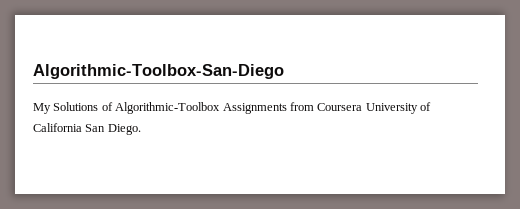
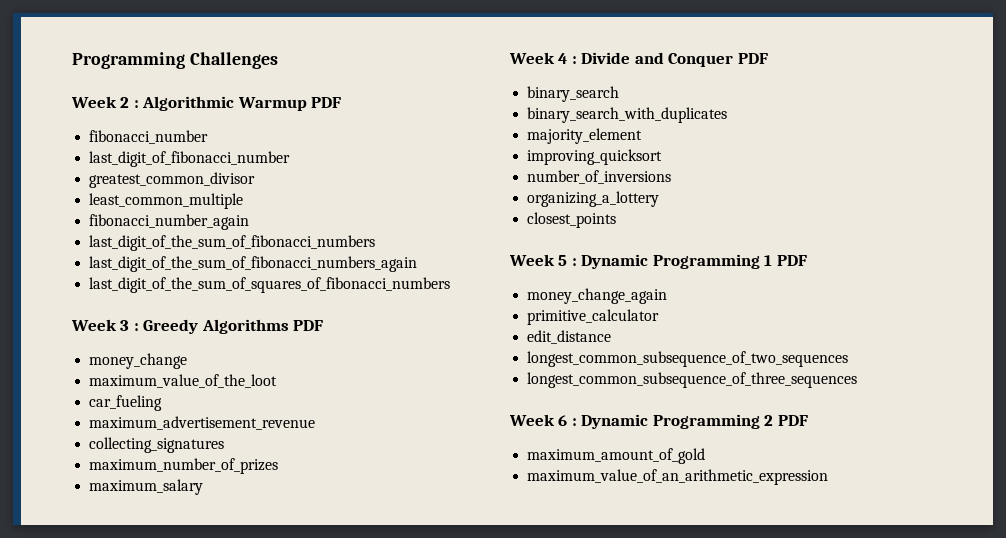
[33,64,284,79] [33,102,431,114] [33,123,141,135] Algorithmic-Toolbox-San-Diego // My Solutions of Algorithmic-Toolbox Assignments from Coursera University of California San Diego. -> [72,52,278,69] [71,96,342,111] [89,130,209,144] [89,151,291,167] [89,172,256,188] [89,193,244,209] [89,214,250,230] [89,235,376,251] [89,256,418,272] [89,277,451,293] [71,319,324,334] [89,353,188,369] [89,374,278,388] [89,395,163,411] [89,416,316,430] [89,437,225,453] [89,458,279,474] [89,479,204,495] [509,52,768,67] [527,86,620,102] [527,107,728,123] [527,128,643,144] [527,149,663,165] [527,170,672,184] [527,191,660,207] [527,212,617,228] [509,254,807,269] [527,288,668,304] [527,309,660,325] [527,330,612,344] [527,351,849,367] [527,372,858,388] [509,414,808,429] [527,448,706,464] [527,469,829,485] Programming Challenges // Week 2 : Algorithmic Warmup PDF // fibonacci_number // last_digit_of_fibonacci_number // greatest_common_divisor // least_common_multiple // fibonacci_number_again // last_digit_of_the_sum_of_fibonacci_numbers // last_digit_of_the_sum_of_fibonacci_numbers_again // last_digit_of_the_sum_of_squares_of_fibonacci_numbers // Week 3 : Greedy Algorithms PDF // money_change // maximum_value_of_the_loot // car_fueling // maximum_advertisement_revenue // collecting_signatures // maximum_number_of_prizes // maximum_salary // Week 4 : Divide and Conquer PDF // binary_search // binary_search_with_duplicates // majority_element // improving_quicksort // number_of_inversions // organizing_a_lottery // closest_points // Week 5 : Dynamic Programming 1 PDF // money_change_again // primitive_calculator // edit_distance // longest_common_subsequence_of_two_sequences // longest_common_subsequence_of_three_sequences // Week 6 : Dynamic Programming 2 PDF // maximum_amount_of_gold // maximum_value_of_an_arithmetic_expression

